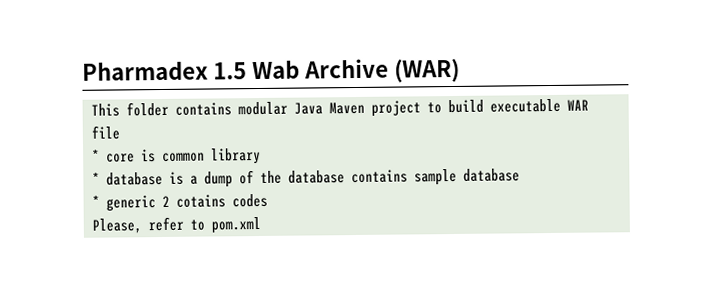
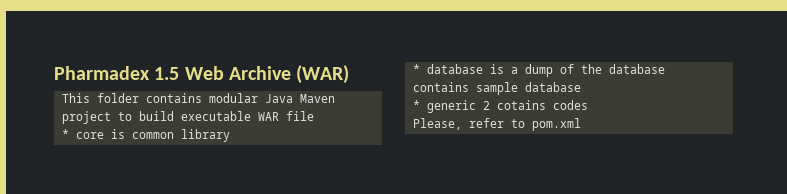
[251,60,300,80] Wab -> [184,66,224,80] Web

